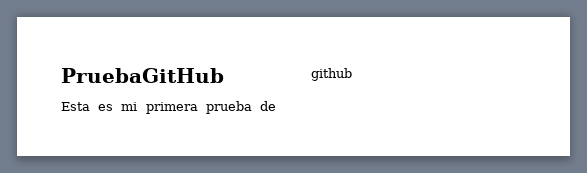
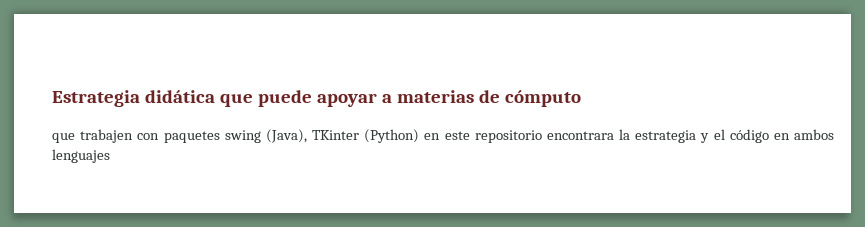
[61,68,224,83] [61,101,276,114] [311,68,352,81] PruebaGitHub // Esta es mi primera prueba de github -> [52,90,581,107] [52,129,834,143] [52,149,110,163] Estrategia didática que puede apoyar a materias de cómputo // que trabajen con paquetes swing (Java), TKinter (Python) en este repositorio encontrara la estrategia y el código en ambos lenguajes

